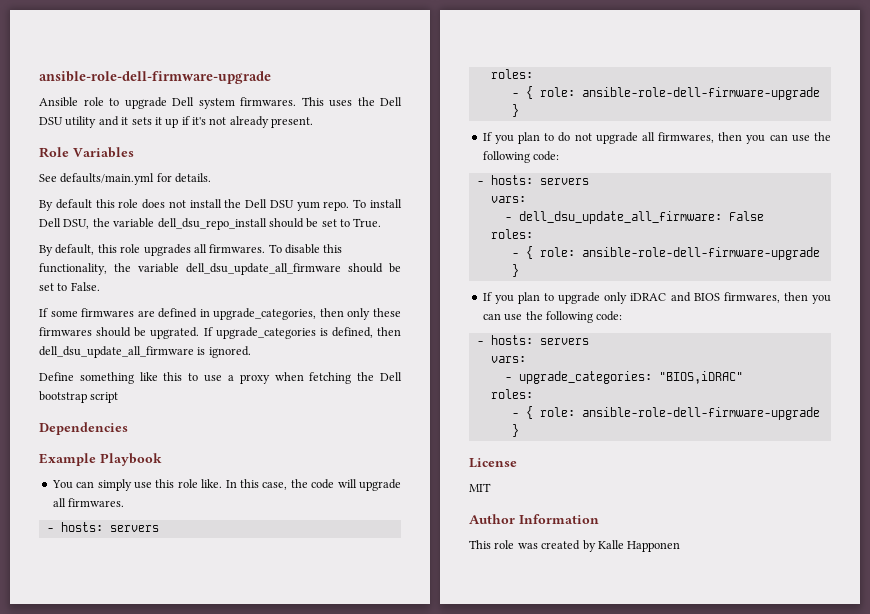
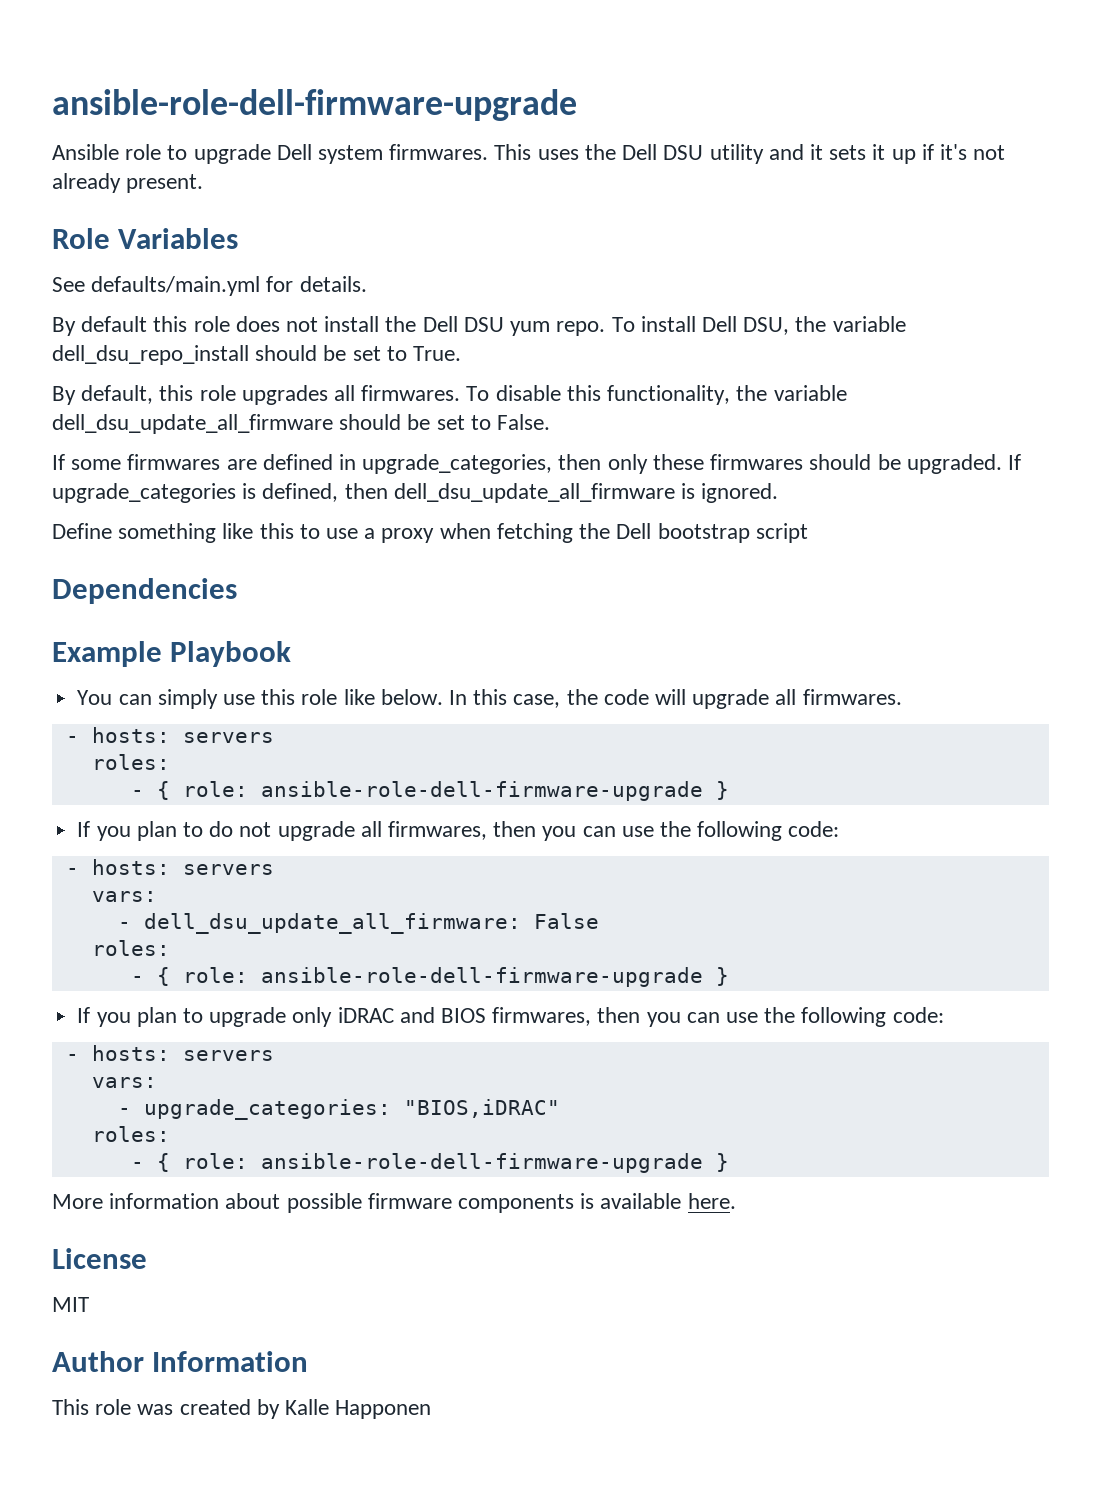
[150,327,200,339] upgrated. -> [906,454,1002,474] upgraded.
[201,479,223,488] like. -> [343,689,443,705] like below.
(519, 430) none -> [52,1193,736,1213] // More information about possible firmware components is available here.

